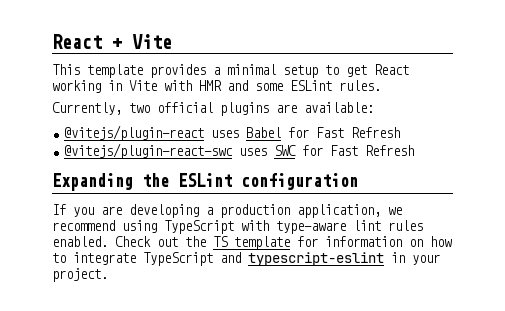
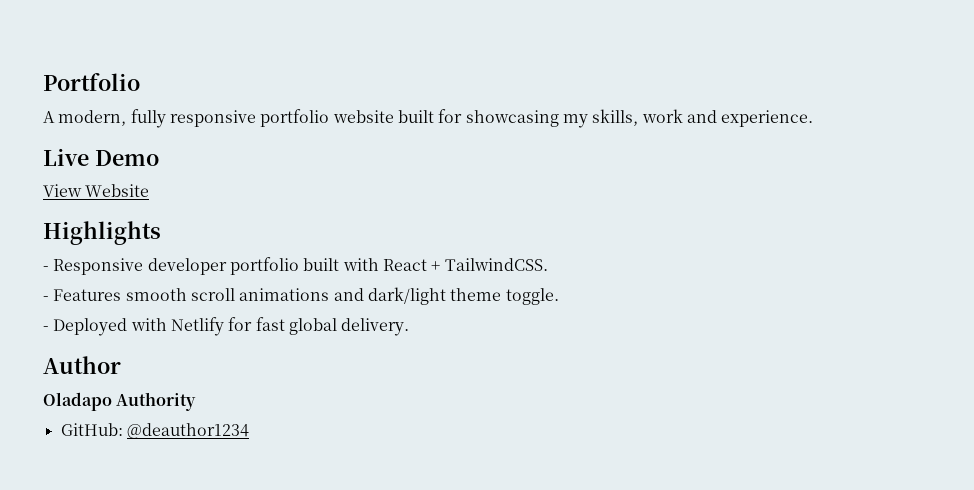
[52,34,172,49] [52,64,409,78] [52,80,381,93] [52,102,374,116] [64,125,401,141] [64,143,415,159] [52,173,358,191] [52,204,402,218] [52,220,423,234] [52,236,452,250] [52,252,440,266] [52,268,108,282] React + Vite // This template provides a minimal setup to get React working in Vite with HMR and some ESLint rules. // Currently, two official plugins are available: // @vitejs/plugin-react uses Babel for Fast Refresh // @vitejs/plugin-react-swc uses SWC for Fast Refresh // Expanding the ESLint configuration // If you are developing a production application, we recommend using TypeScript with type-aware lint rules enabled. Check out the TS template for information on how to integrate TypeScript and typescript-eslint in your project. -> [43,73,140,91] [43,109,814,128] [43,148,159,166] [43,184,150,197] [43,221,161,245] [43,257,548,275] [43,287,559,305] [43,317,410,336] [43,356,121,374] [43,392,197,411] [60,423,249,439] Portfolio // A modern, fully responsive portfolio website built for showcasing my skills, work and experience. // Live Demo // View Website // Highlights // - Responsive developer portfolio built with React + TailwindCSS. // - Features smooth scroll animations and dark/light theme toggle. // - Deployed with Netlify for fast global delivery. // Author // Oladapo Authority // GitHub: @deauthor1234

